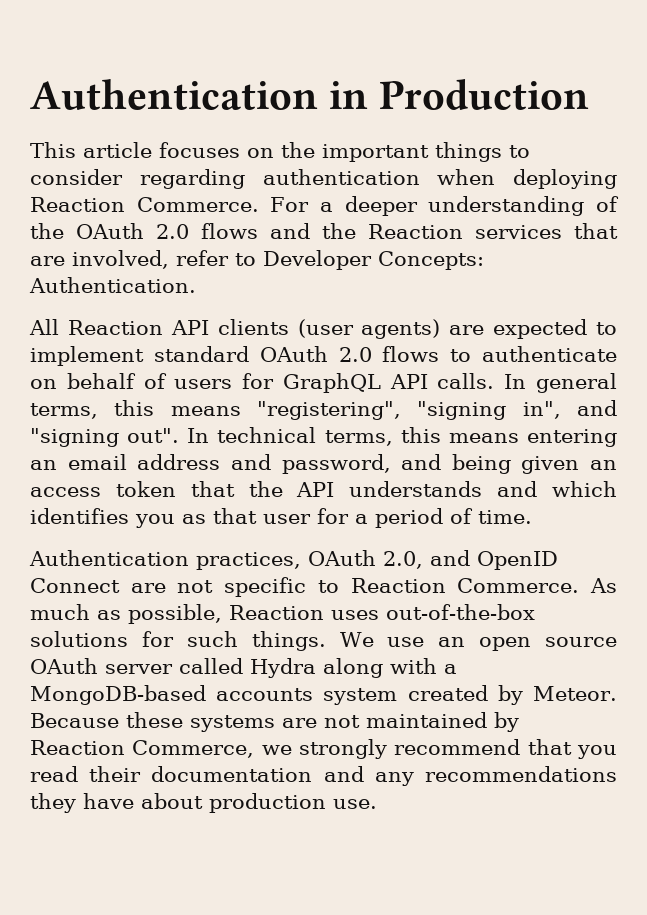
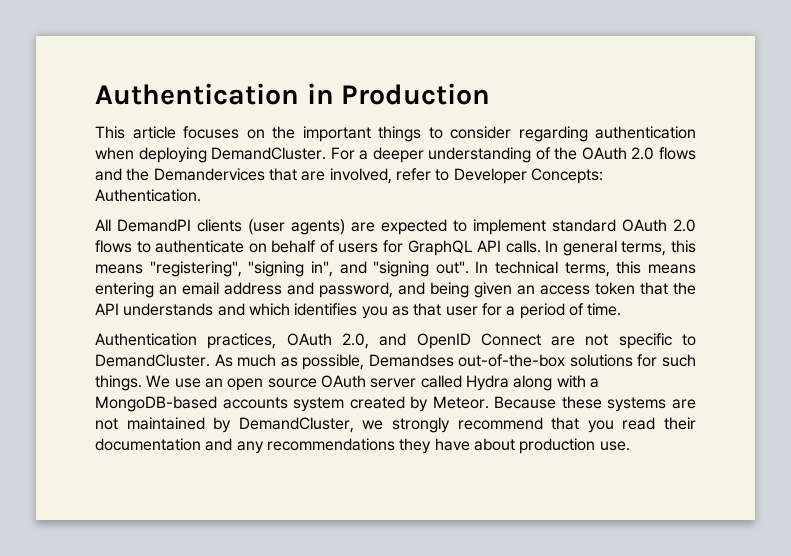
[30,197,259,212] Reaction Commerce. -> [211,147,327,160] DemandCluster.
[368,224,562,239] Reaction services -> [153,168,265,181] Demandervices
[67,320,209,335] Reaction API -> [117,219,191,232] DemandPI
[350,578,580,593] Reaction Commerce. -> [95,354,210,367] DemandCluster.
[229,605,379,620] Reaction uses -> [368,354,454,367] Demandses
[30,740,255,758] Reaction Commerce, -> [238,417,354,433] DemandCluster,

